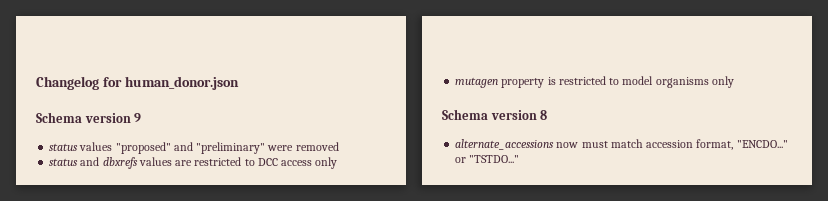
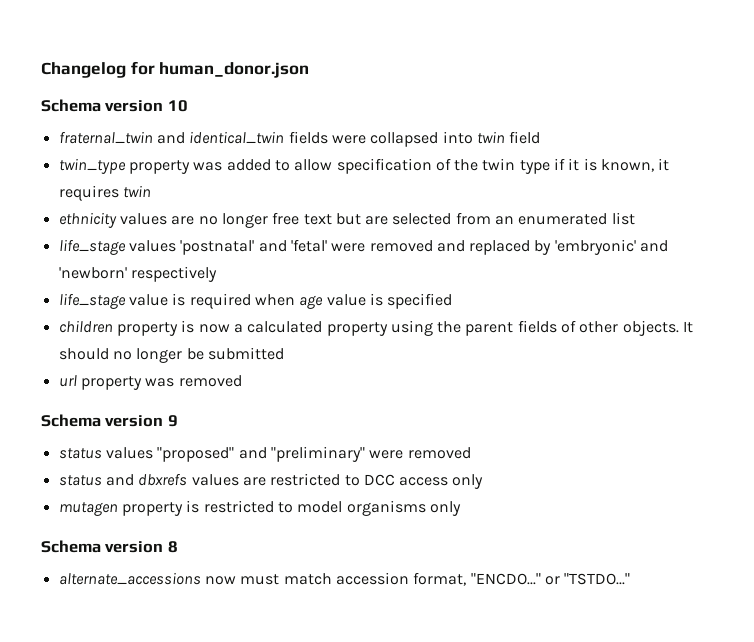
(239, 83) none -> [41,99,188,112] [58,131,541,147] [58,158,670,174] [58,185,151,201] [58,212,635,228] [58,239,669,255] [58,266,217,282] [58,293,453,309] [58,320,694,336] [58,347,284,363] [58,375,242,390] // Schema version 10 // fraternal_twin and identical_twin fields were collapsed into twin field // twin_type property was added to allow specification of the twin type if it is known, it requires twin // ethnicity values are no longer free text but are selected from an enumerated list // life_stage values 'postnatal' and 'fetal' were removed and replaced by 'embryonic' and 'newborn' respectively // life_stage value is required when age value is specified // children property is now a calculated property using the parent fields of other objects. It should no longer be submitted // url property was removed

